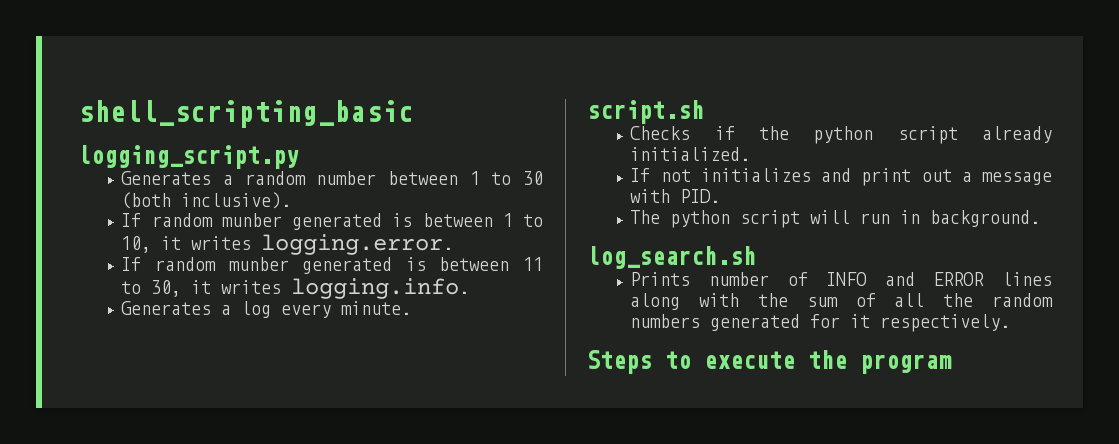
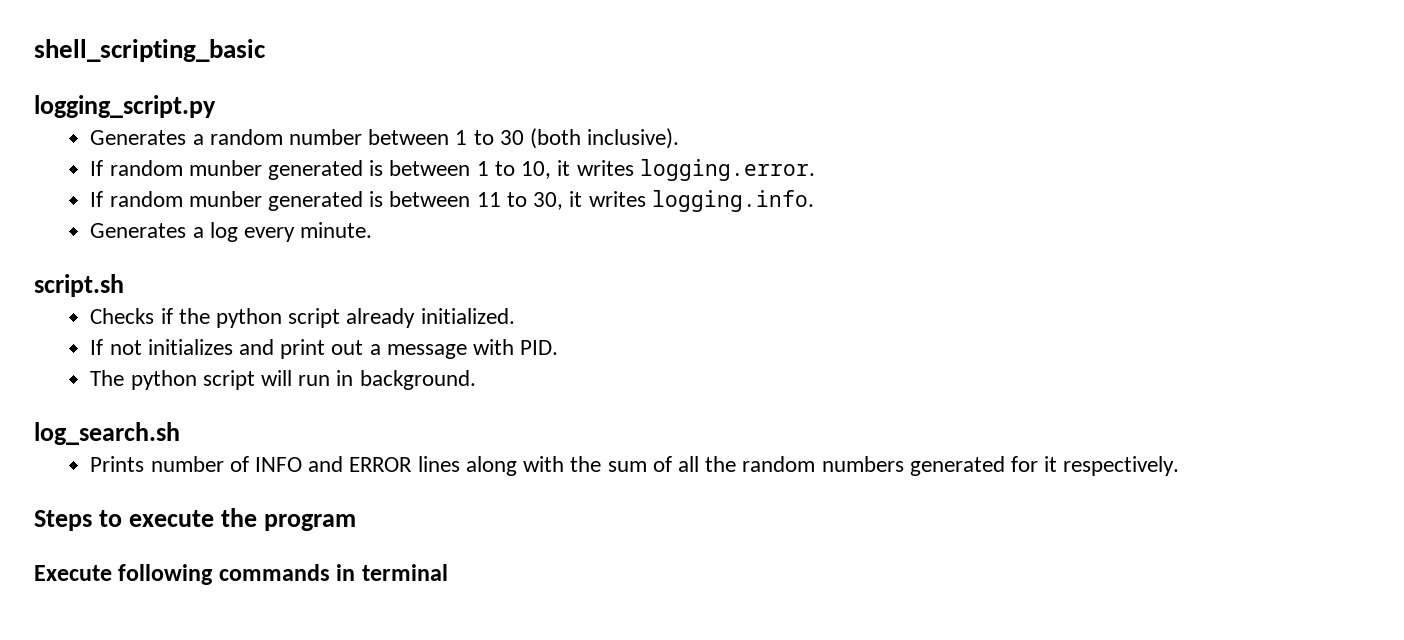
(952, 364) none -> [34,564,448,585] // Execute following commands in terminal

